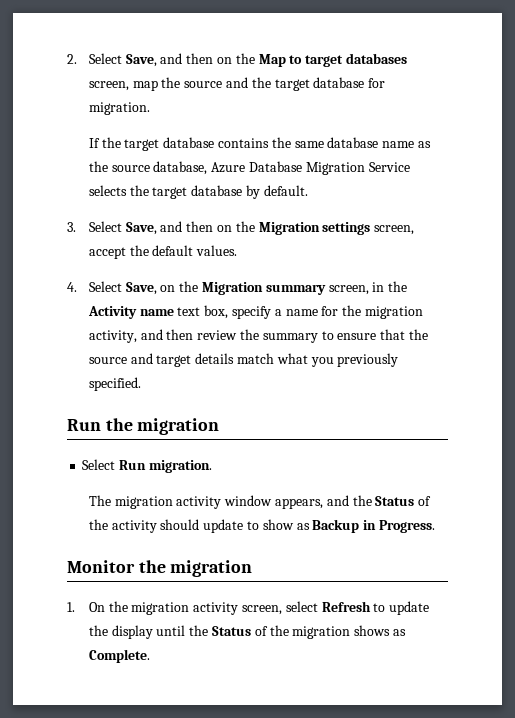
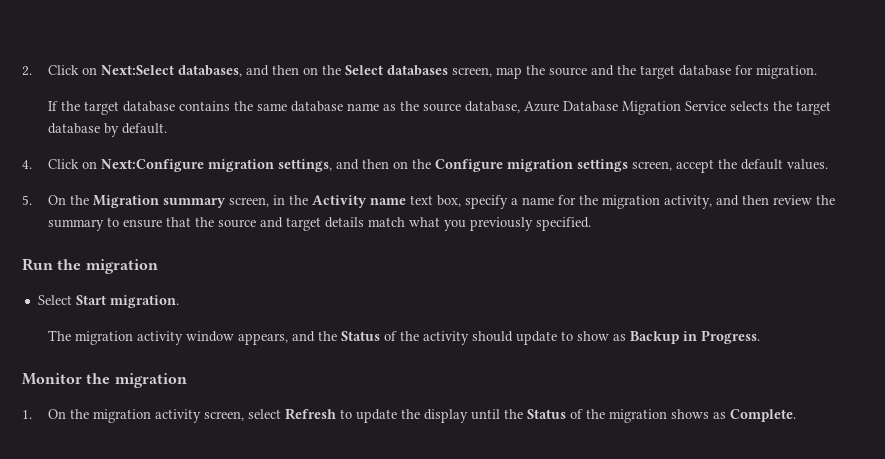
[88,53,344,67] Select Save, and then on the Map to target -> [48,65,384,77] Click on Next:Select databases, and then on the Select
[67,221,320,235] 3. Select Save, and then on the Migration -> [22,159,574,172] 4. Click on Next:Configure migration settings, and then on the Configure migration
[67,281,176,295] 4. Select Save, on -> [22,195,67,205] 5. On
[119,460,147,470] Run -> [75,295,106,305] Start

